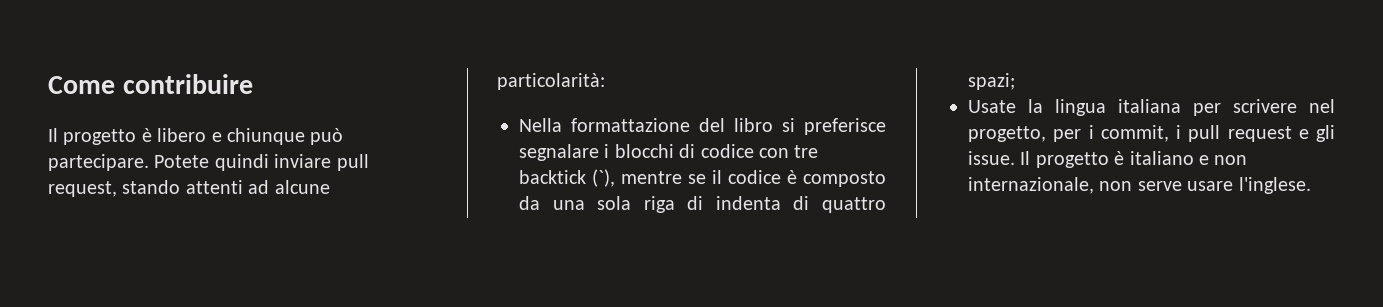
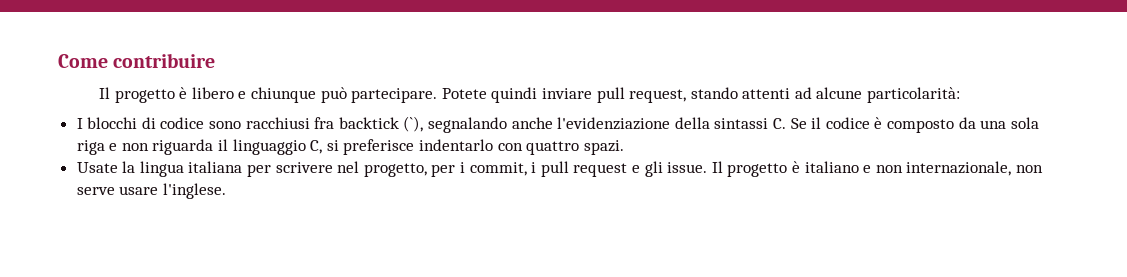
[519,118,886,135] [519,144,819,161] [519,169,706,187] Nella formattazione del libro si preferisce segnalare i blocchi di codice con tre backtick (`), mentre se -> [76,116,807,133] I blocchi di codice sono racchiusi fra backtick (`), segnalando anche l'evidenziazione della sintassi C. Se
[687,196,886,213] [968,73,1015,90] di indenta di quattro spazi; -> [109,139,624,155] e non riguarda il linguaggio C, si preferisce indentarlo con quattro spazi.

